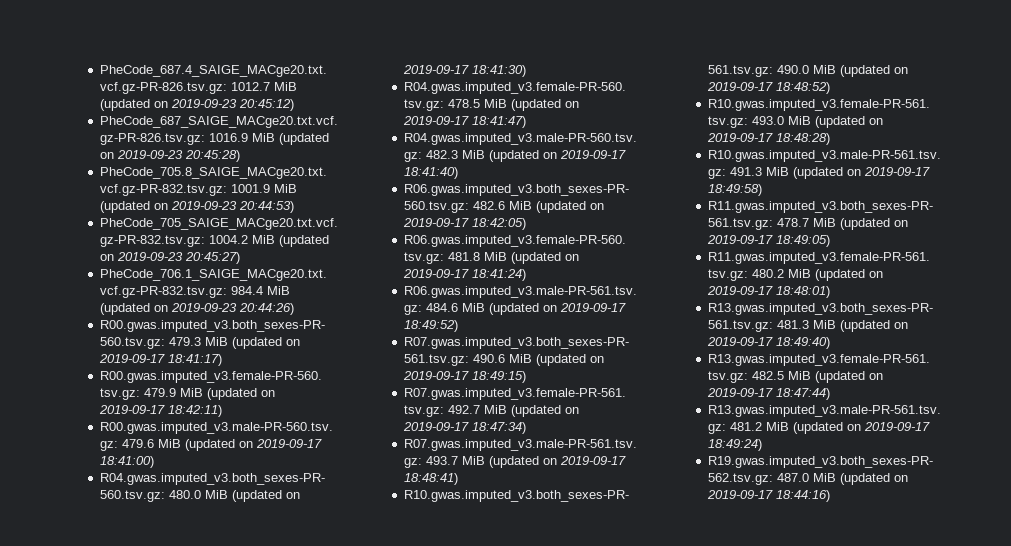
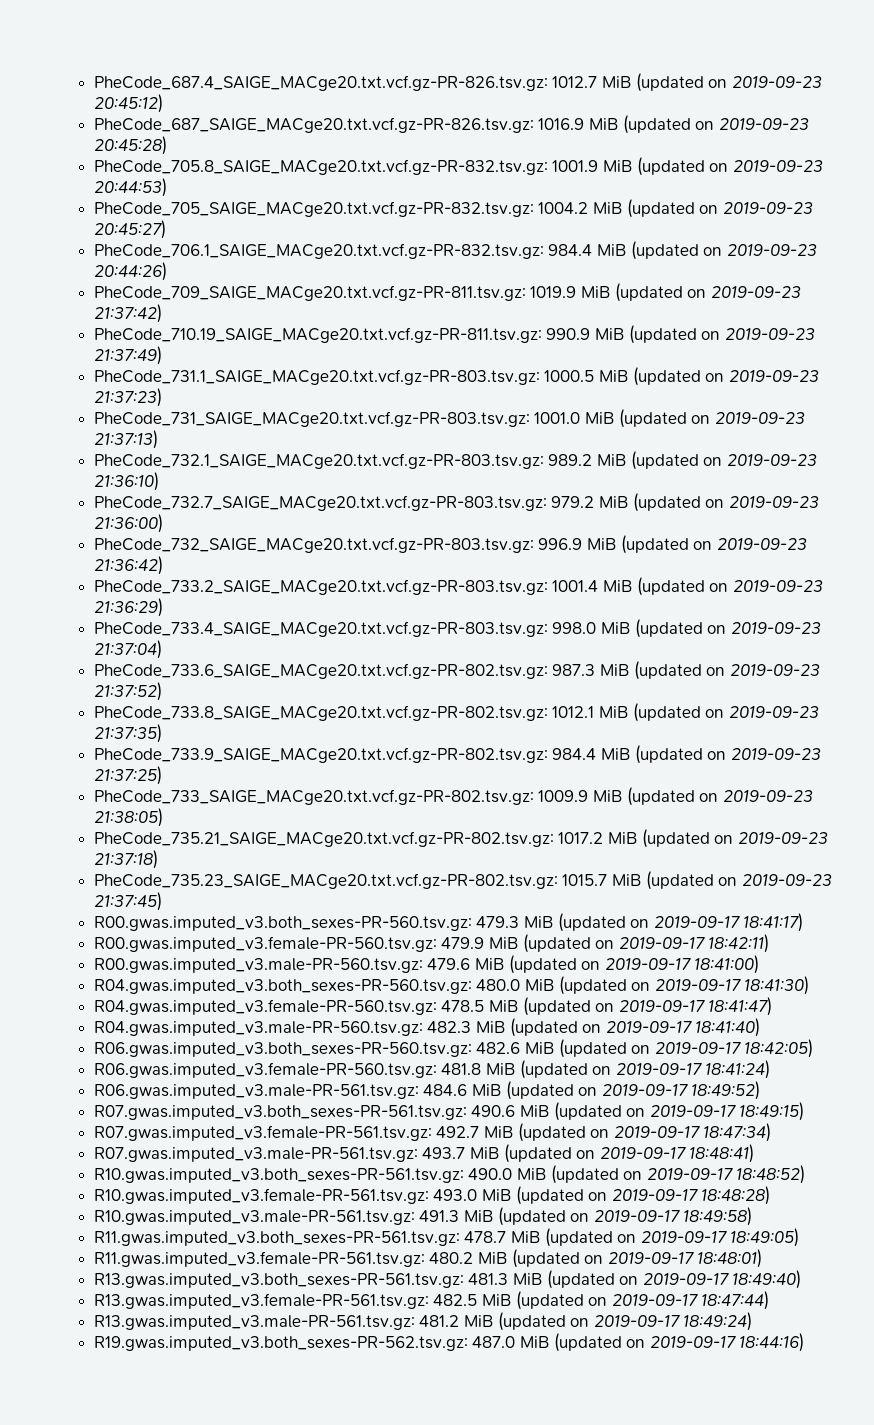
(294, 309) none -> [93,283,801,302] [93,304,162,323] [93,325,815,344] [93,346,162,365] [93,367,819,386] [93,388,162,407] [93,409,805,428] [93,430,158,449] [93,451,817,470] [93,472,159,491] [93,493,819,512] [93,514,163,533] [93,535,807,554] [93,556,163,575] [93,577,823,596] [93,598,163,617] [93,619,821,638] [93,640,162,659] [93,661,820,680] [93,682,162,701] [93,703,819,722] [93,724,162,743] [93,745,821,764] [93,766,162,785] [93,787,813,806] [93,808,163,827] [93,829,828,848] [93,850,158,869] [93,871,832,890] [93,892,162,911] // PheCode_709_SAIGE_MACge20.txt.vcf.gz-PR-811.tsv.gz: 1019.9 MiB (updated on 2019-09-23 21:37:42) // PheCode_710.19_SAIGE_MACge20.txt.vcf.gz-PR-811.tsv.gz: 990.9 MiB (updated on 2019-09-23 21:37:49) // PheCode_731.1_SAIGE_MACge20.txt.vcf.gz-PR-803.tsv.gz: 1000.5 MiB (updated on 2019-09-23 21:37:23) // PheCode_731_SAIGE_MACge20.txt.vcf.gz-PR-803.tsv.gz: 1001.0 MiB (updated on 2019-09-23 21:37:13) // PheCode_732.1_SAIGE_MACge20.txt.vcf.gz-PR-803.tsv.gz: 989.2 MiB (updated on 2019-09-23 21:36:10) // PheCode_732.7_SAIGE_MACge20.txt.vcf.gz-PR-803.tsv.gz: 979.2 MiB (updated on 2019-09-23 21:36:00) // PheCode_732_SAIGE_MACge20.txt.vcf.gz-PR-803.tsv.gz: 996.9 MiB (updated on 2019-09-23 21:36:42) // PheCode_733.2_SAIGE_MACge20.txt.vcf.gz-PR-803.tsv.gz: 1001.4 MiB (updated on 2019-09-23 21:36:29) // PheCode_733.4_SAIGE_MACge20.txt.vcf.gz-PR-803.tsv.gz: 998.0 MiB (updated on 2019-09-23 21:37:04) // PheCode_733.6_SAIGE_MACge20.txt.vcf.gz-PR-802.tsv.gz: 987.3 MiB (updated on 2019-09-23 21:37:52) // PheCode_733.8_SAIGE_MACge20.txt.vcf.gz-PR-802.tsv.gz: 1012.1 MiB (updated on 2019-09-23 21:37:35) // PheCode_733.9_SAIGE_MACge20.txt.vcf.gz-PR-802.tsv.gz: 984.4 MiB (updated on 2019-09-23 21:37:25) // PheCode_733_SAIGE_MACge20.txt.vcf.gz-PR-802.tsv.gz: 1009.9 MiB (updated on 2019-09-23 21:38:05) // PheCode_735.21_SAIGE_MACge20.txt.vcf.gz-PR-802.tsv.gz: 1017.2 MiB (updated on 2019-09-23 21:37:18) // PheCode_735.23_SAIGE_MACge20.txt.vcf.gz-PR-802.tsv.gz: 1015.7 MiB (updated on 2019-09-23 21:37:45)

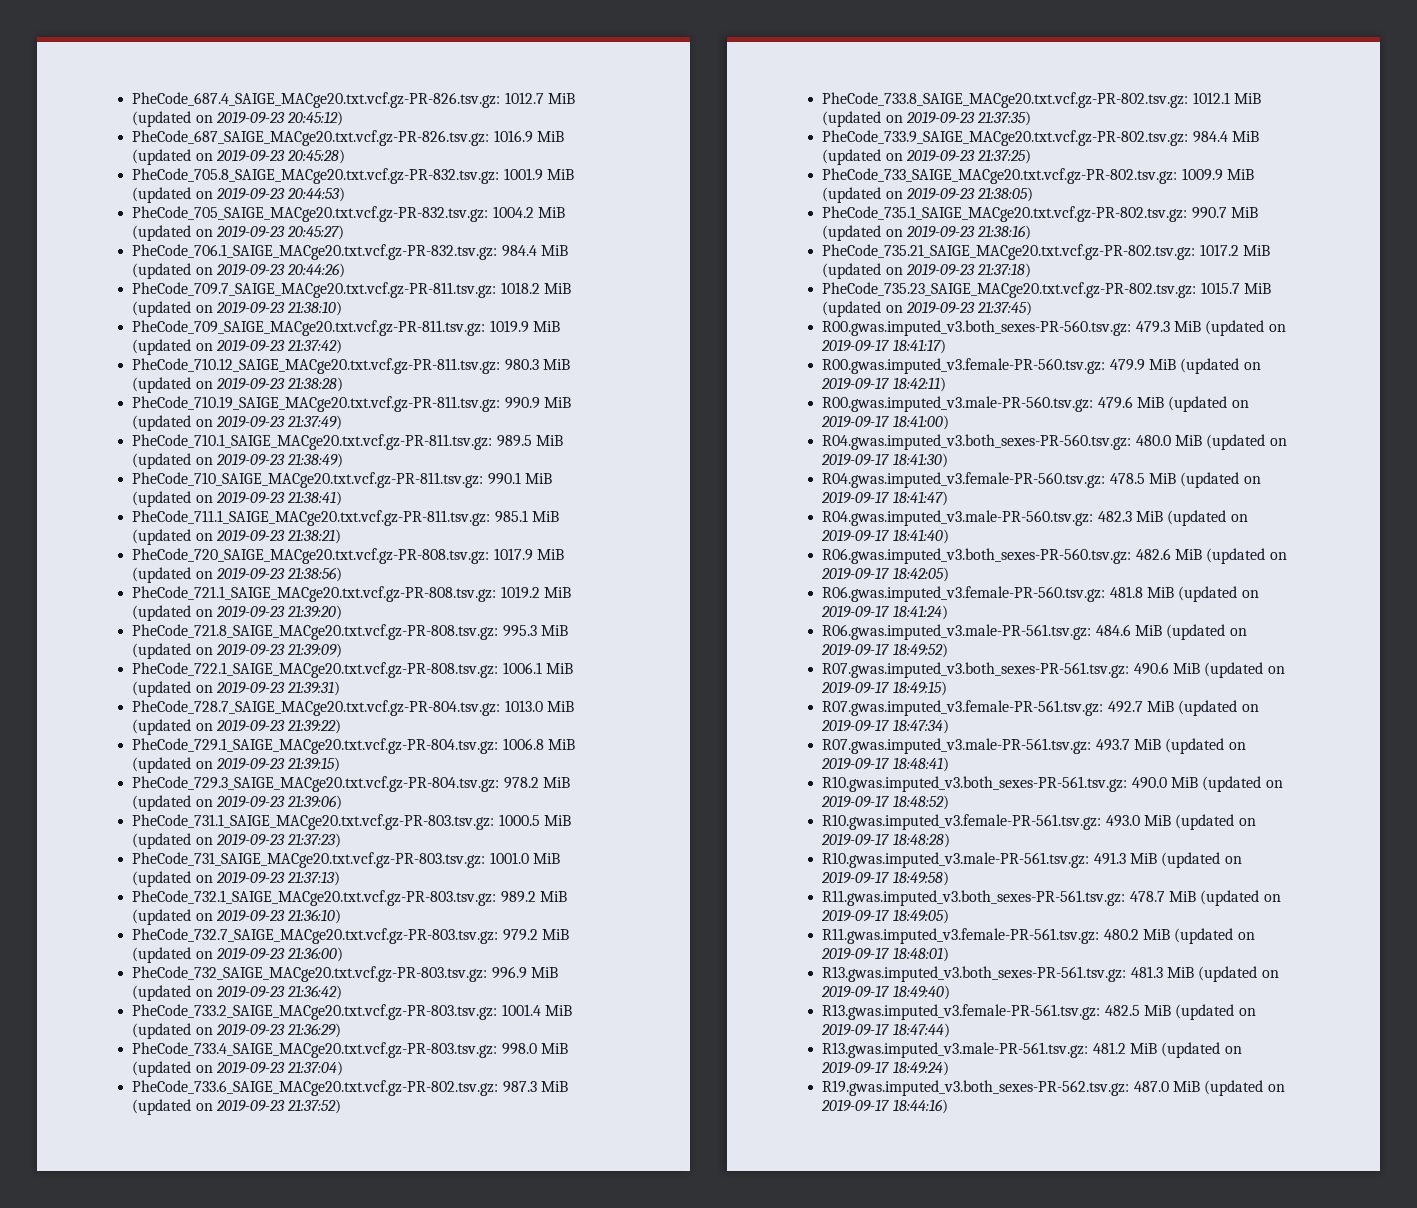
(167, 271) none -> [132,282,572,298] [132,301,343,317] // PheCode_709.7_SAIGE_MACge20.txt.vcf.gz-PR-811.tsv.gz: 1018.2 MiB (updated on 2019-09-23 21:38:10)
(162, 313) none -> [132,358,571,374] [132,377,344,393] // PheCode_710.12_SAIGE_MACge20.txt.vcf.gz-PR-811.tsv.gz: 980.3 MiB (updated on 2019-09-23 21:38:28)
(162, 355) none -> [132,434,564,450] [132,453,344,469] [132,472,553,488] [132,491,343,507] [132,510,560,526] [132,529,342,545] [132,548,565,564] [132,567,343,583] [132,586,572,602] [132,605,343,621] [132,624,569,640] [132,643,343,659] [132,662,574,678] [132,681,341,697] [132,700,575,716] [132,719,342,735] [132,738,576,754] [132,757,341,773] [132,776,571,792] [132,795,343,811] // PheCode_710.1_SAIGE_MACge20.txt.vcf.gz-PR-811.tsv.gz: 989.5 MiB (updated on 2019-09-23 21:38:49) // PheCode_710_SAIGE_MACge20.txt.vcf.gz-PR-811.tsv.gz: 990.1 MiB (updated on 2019-09-23 21:38:41) // PheCode_711.1_SAIGE_MACge20.txt.vcf.gz-PR-811.tsv.gz: 985.1 MiB (updated on 2019-09-23 21:38:21) // PheCode_720_SAIGE_MACge20.txt.vcf.gz-PR-808.tsv.gz: 1017.9 MiB (updated on 2019-09-23 21:38:56) // PheCode_721.1_SAIGE_MACge20.txt.vcf.gz-PR-808.tsv.gz: 1019.2 MiB (updated on 2019-09-23 21:39:20) // PheCode_721.8_SAIGE_MACge20.txt.vcf.gz-PR-808.tsv.gz: 995.3 MiB (updated on 2019-09-23 21:39:09) // PheCode_722.1_SAIGE_MACge20.txt.vcf.gz-PR-808.tsv.gz: 1006.1 MiB (updated on 2019-09-23 21:39:31) // PheCode_728.7_SAIGE_MACge20.txt.vcf.gz-PR-804.tsv.gz: 1013.0 MiB (updated on 2019-09-23 21:39:22) // PheCode_729.1_SAIGE_MACge20.txt.vcf.gz-PR-804.tsv.gz: 1006.8 MiB (updated on 2019-09-23 21:39:15) // PheCode_729.3_SAIGE_MACge20.txt.vcf.gz-PR-804.tsv.gz: 978.2 MiB (updated on 2019-09-23 21:39:06)
(163, 817) none -> [822,206,1259,222] [822,225,1032,241] // PheCode_735.1_SAIGE_MACge20.txt.vcf.gz-PR-802.tsv.gz: 990.7 MiB (updated on 2019-09-23 21:38:16)

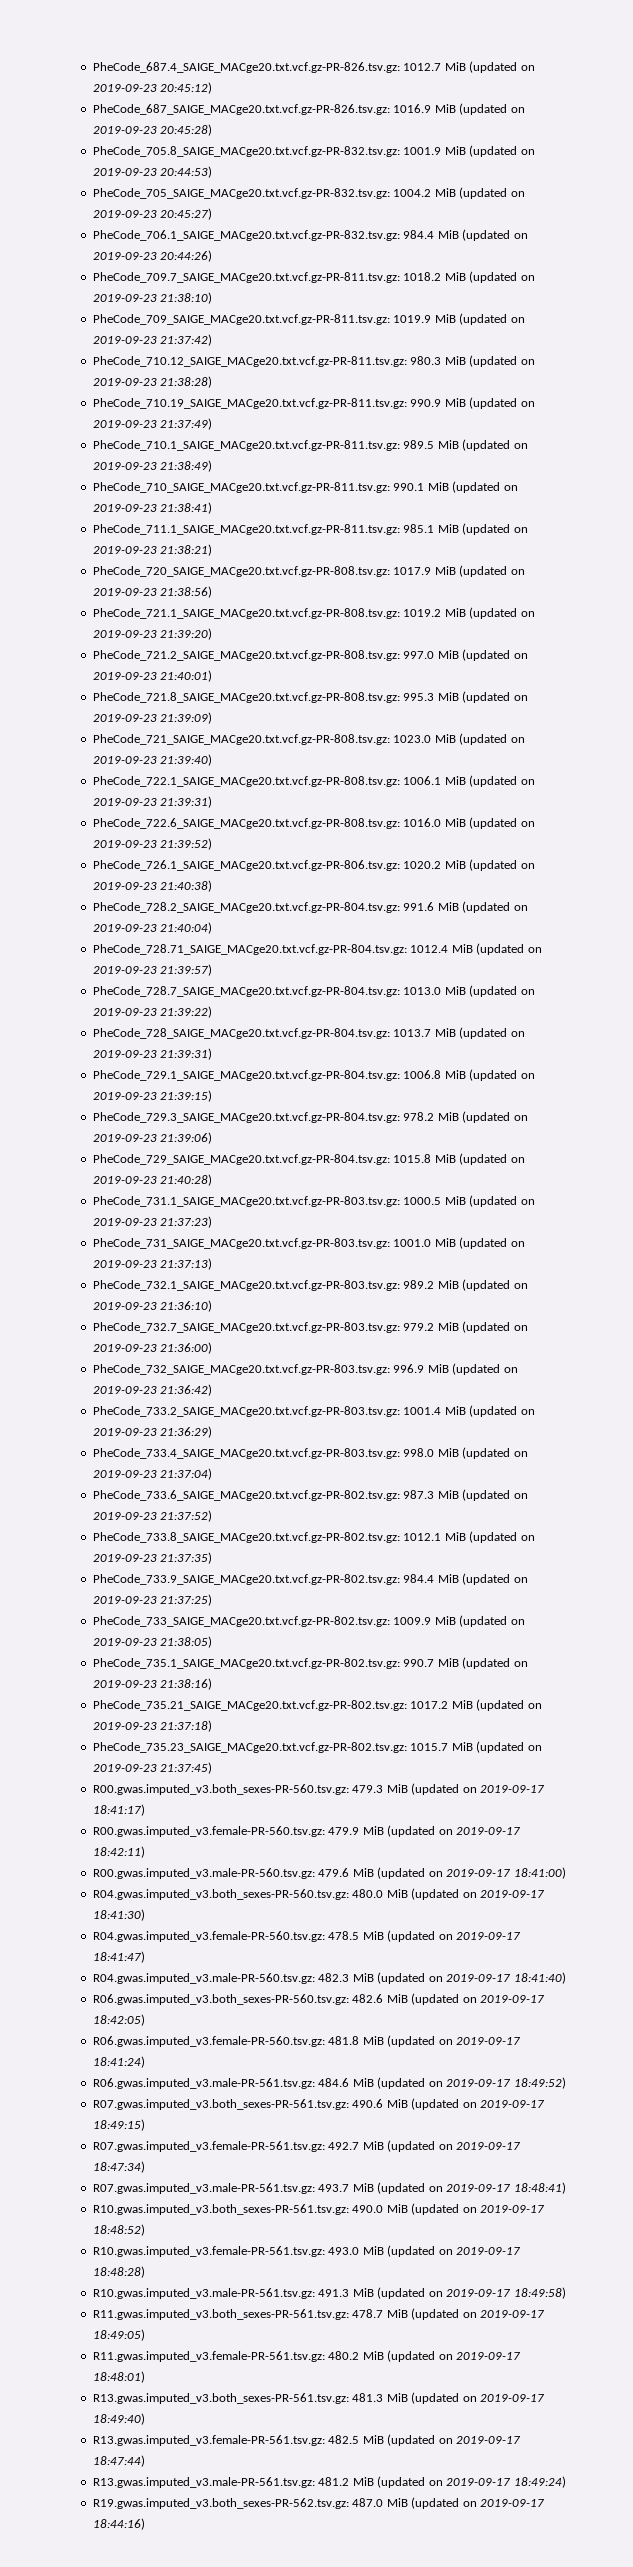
(343, 612) none -> [92,649,528,661] [92,670,213,682] // PheCode_721.2_SAIGE_MACge20.txt.vcf.gz-PR-808.tsv.gz: 997.0 MiB (updated on 2019-09-23 21:40:01)
(343, 650) none -> [92,733,525,745] [92,754,213,766] // PheCode_721_SAIGE_MACge20.txt.vcf.gz-PR-808.tsv.gz: 1023.0 MiB (updated on 2019-09-23 21:39:40)
(341, 688) none -> [92,817,535,829] [92,838,213,850] [92,859,535,871] [92,880,213,892] [92,901,528,913] [92,922,213,934] [92,943,542,955] [92,964,213,976] // PheCode_722.6_SAIGE_MACge20.txt.vcf.gz-PR-808.tsv.gz: 1016.0 MiB (updated on 2019-09-23 21:39:52) // PheCode_726.1_SAIGE_MACge20.txt.vcf.gz-PR-806.tsv.gz: 1020.2 MiB (updated on 2019-09-23 21:40:38) // PheCode_728.2_SAIGE_MACge20.txt.vcf.gz-PR-804.tsv.gz: 991.6 MiB (updated on 2019-09-23 21:40:04) // PheCode_728.71_SAIGE_MACge20.txt.vcf.gz-PR-804.tsv.gz: 1012.4 MiB (updated on 2019-09-23 21:39:57)
(342, 726) none -> [92,1027,525,1039] [92,1048,213,1060] // PheCode_728_SAIGE_MACge20.txt.vcf.gz-PR-804.tsv.gz: 1013.7 MiB (updated on 2019-09-23 21:39:31)
(343, 802) none -> [92,1153,525,1165] [92,1174,213,1186] // PheCode_729_SAIGE_MACge20.txt.vcf.gz-PR-804.tsv.gz: 1015.8 MiB (updated on 2019-09-23 21:40:28)

